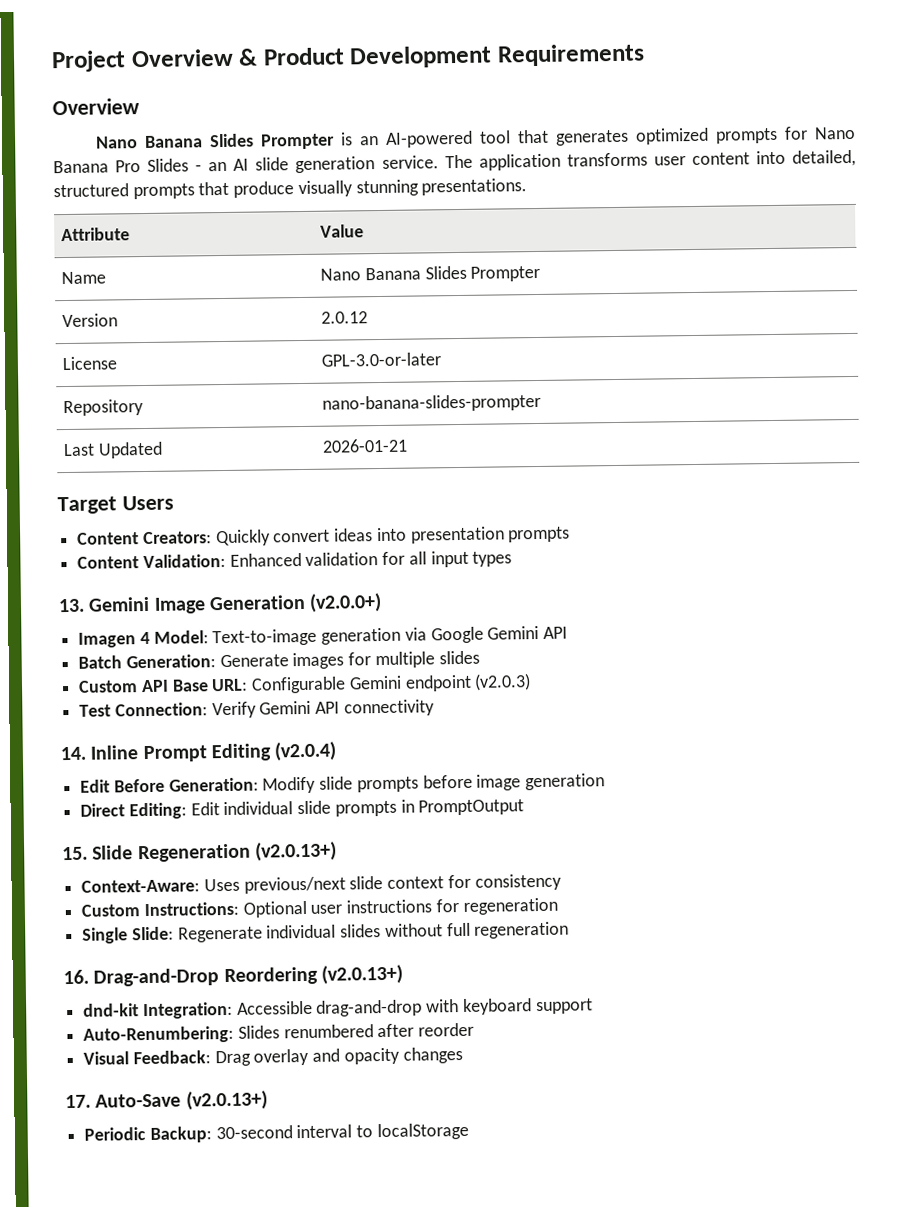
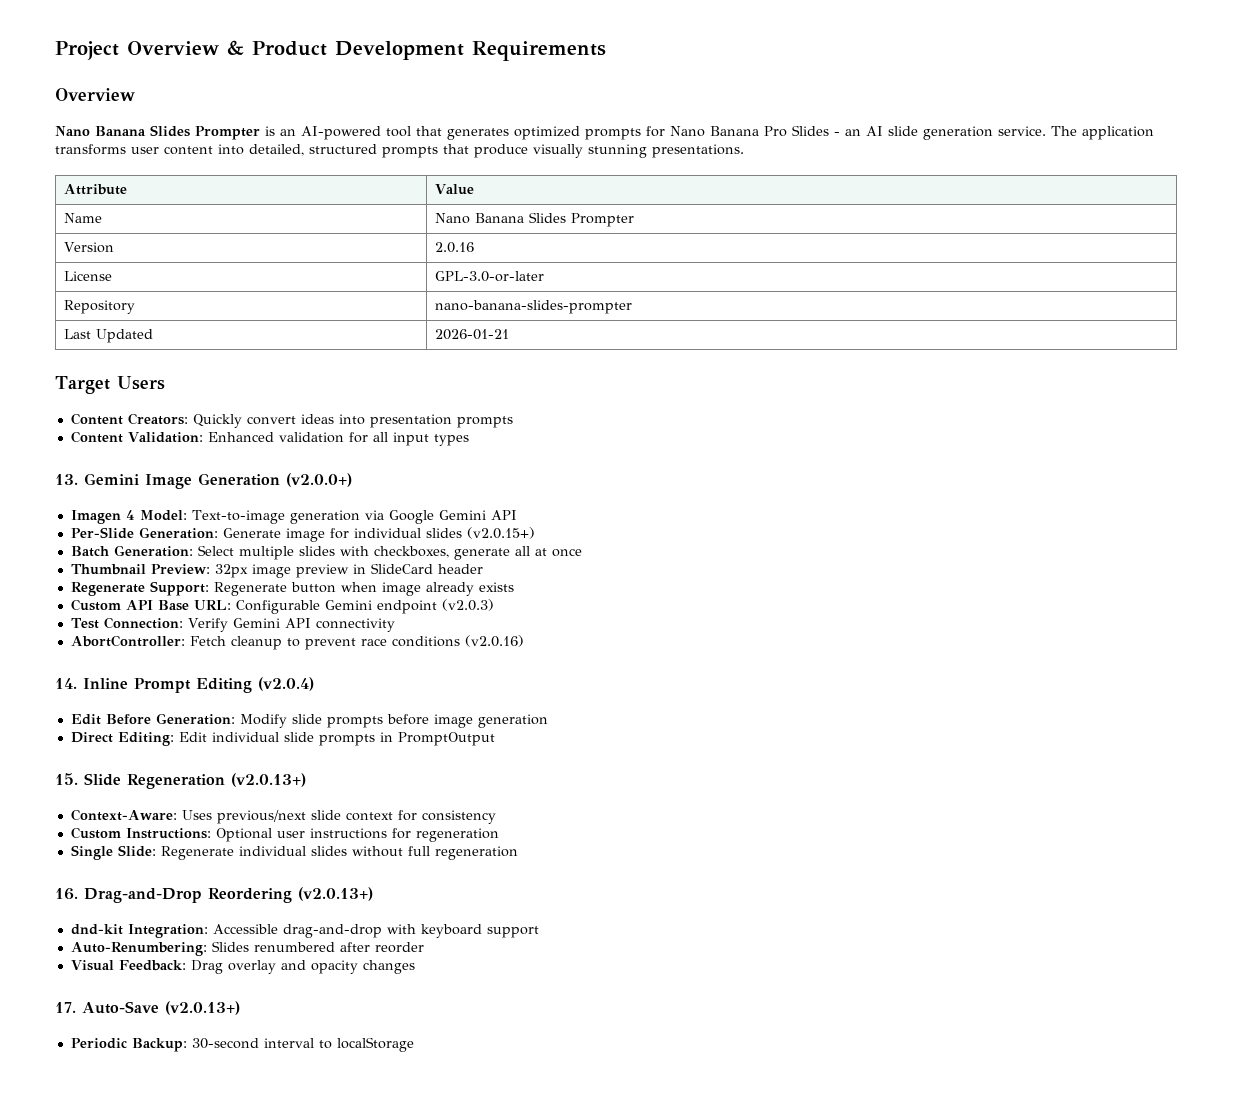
[321,311,369,324] 2.0.12 -> [434,242,474,253] 2.0.16
(569, 632) none -> [70,527,535,542] // Per-Slide Generation: Generate image for individual slides (v2.0.15+)
[219,652,372,670] Generate images for -> [197,545,234,556] Select
(480, 657) none -> [339,546,582,560] [70,563,483,578] [70,581,514,596] with checkboxes, generate all at once // Thumbnail Preview: 32px image preview in SlideCard header // Regenerate Support: Regenerate button when image already exists
(435, 708) none -> [70,635,524,650] // AbortController: Fetch cleanup to prevent race conditions (v2.0.16)

